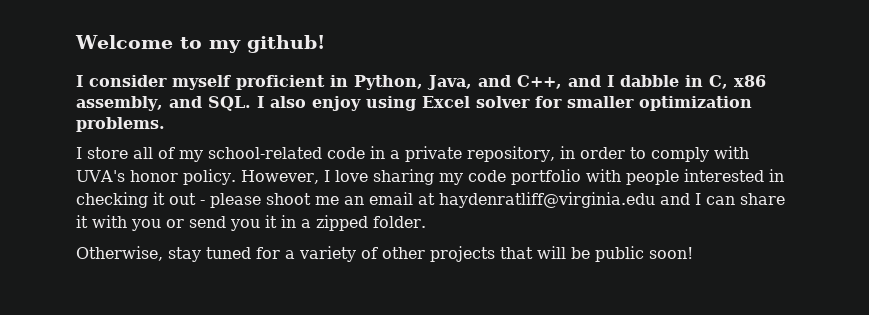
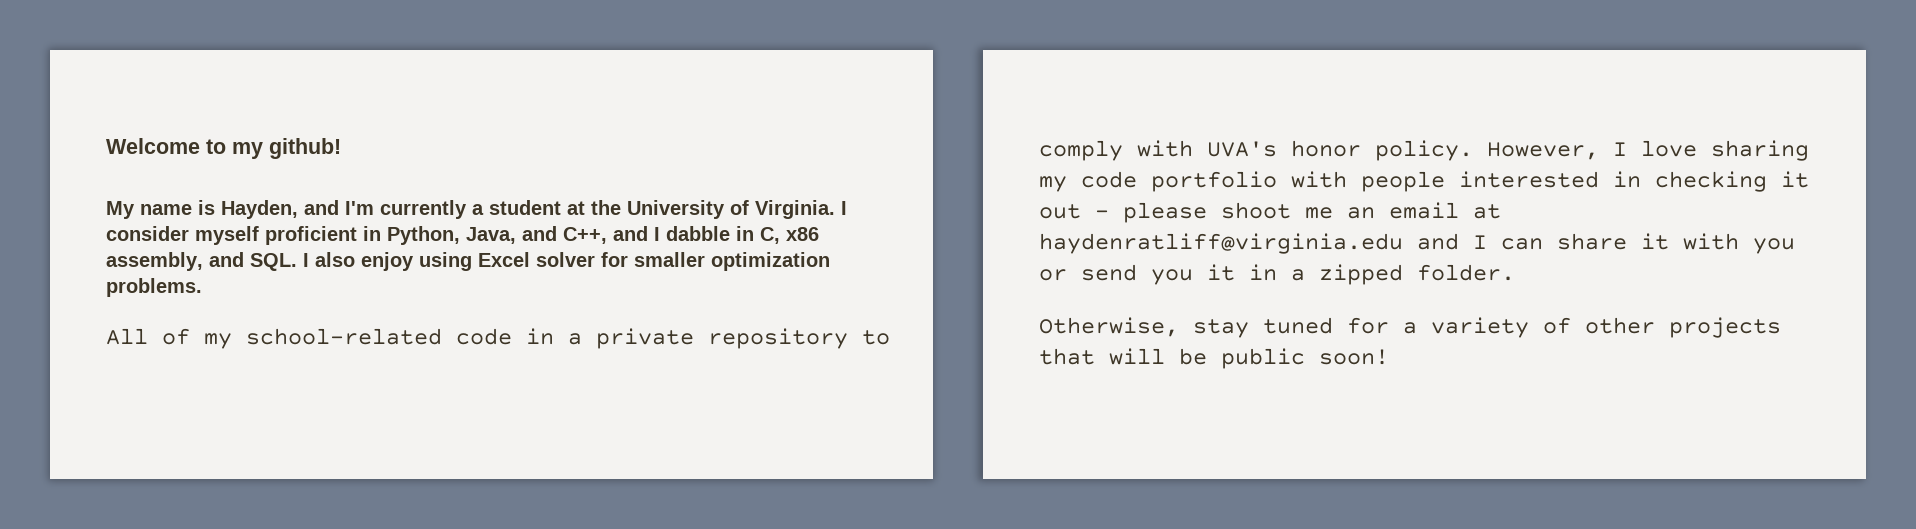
(325, 44) none -> [106,200,835,219] My name is Hayden, and I'm currently a student at the University of Virginia.
[76,147,153,159] I store all -> [106,328,148,345] All
[467,146,625,162] repository, in order -> [708,328,848,349] repository

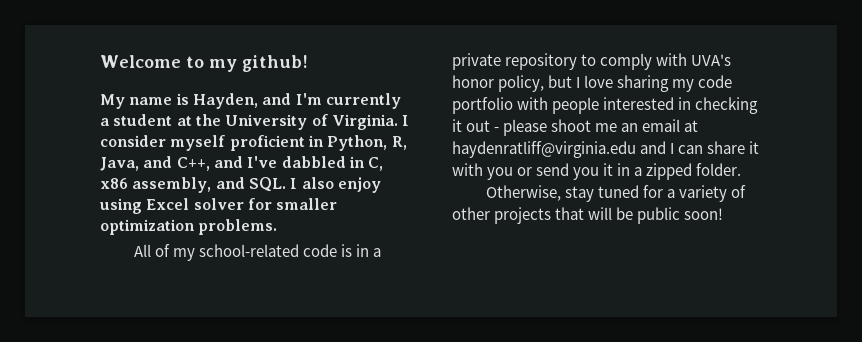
(460, 235) none -> [391,136,407,150] R,
[654,226,730,241] I dabble -> [247,156,346,168] I've dabbled
(512, 336) none -> [341,244,353,257] is
[1375,140,1599,161] policy. However, -> [498,75,573,92] policy, but

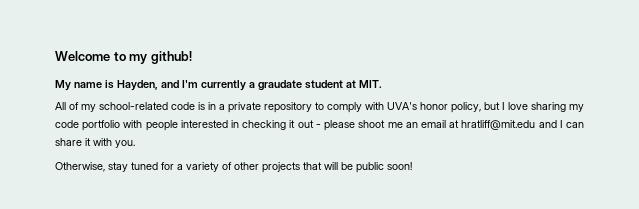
(110, 122) none -> [257,80,302,91] graudate
[195,114,410,130] [100,135,407,151] [100,156,384,171] [100,177,381,193] [99,198,338,214] [100,219,278,235] the University of Virginia. I consider myself proficient in Python, R, Java, and C++, and I've dabbled in C, x86 assembly, and SQL. I also enjoy using Excel solver for smaller optimization problems. -> [358,80,382,88] MIT.
[452,141,636,158] haydenratliff@virginia.edu -> [461,120,536,130] hratliff@mit.edu
[487,163,742,180] you or send you it in a zipped folder. -> [115,140,135,148] you.

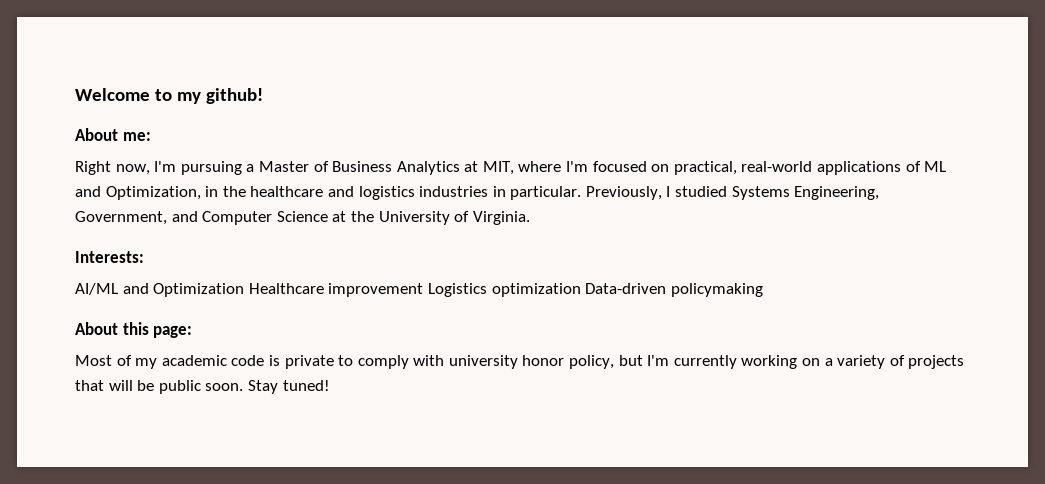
[55,80,382,91] [55,102,66,110] My name is Hayden, and I'm currently a graudate student at MIT. // All -> [75,128,151,141] [75,161,947,175] [75,186,880,200] [75,211,530,225] [75,251,144,263] [75,283,763,297] [75,322,193,338] [75,355,112,366] About me: // Right now, I'm pursuing a Master of Business Analytics at MIT, where I'm focused on practical, real-world applications of ML and Optimization, in the healthcare and logistics industries in particular. Previously, I studied Systems Engineering, Government, and Computer Science at the University of Virginia. // Interests: // AI/ML and Optimization Healthcare improvement Logistics optimization Data-driven policymaking // About this page: // Most
[99,102,168,110] school-related -> [161,355,227,366] academic
[208,102,312,113] in a private repository -> [284,355,334,369] private
[387,102,417,110] UVA's -> [448,355,518,369] university
[502,102,584,112] [55,120,585,131] [55,138,135,148] [55,162,174,172] I love sharing my code portfolio with people interested in checking it out - please shoot me an email at hratliff@mit.edu and I can share it with you. // Otherwise, stay tuned for -> [647,355,821,369] I'm currently working on
[234,162,259,170] other -> (905, 360) none
[387,162,412,170] soon! -> [205,380,330,394] soon. Stay tuned!

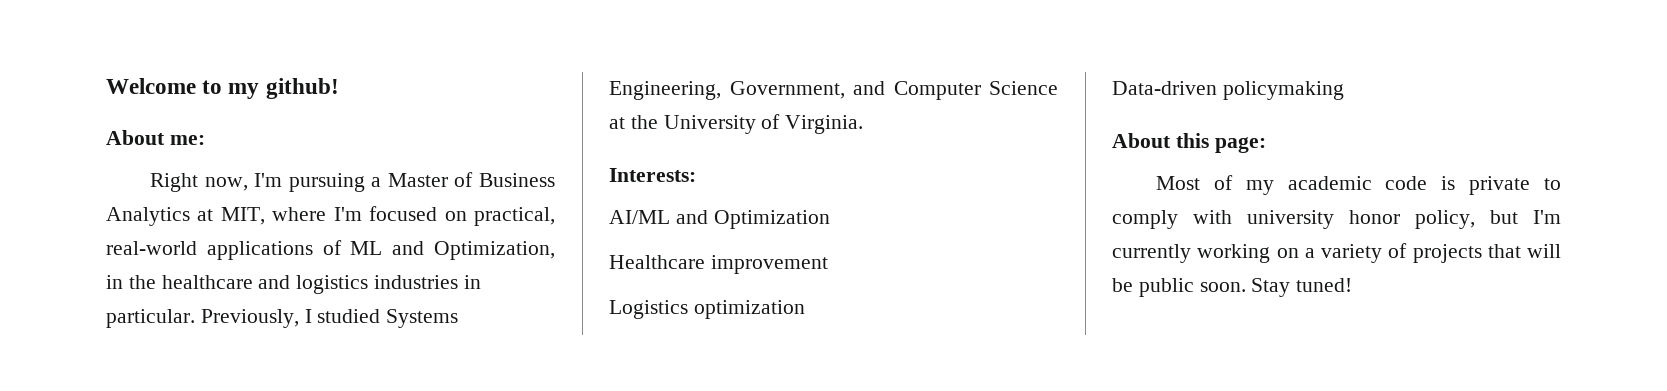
(245, 290) none -> (830, 219) //
(424, 290) none -> (828, 264) //
(581, 290) none -> (805, 309) //

